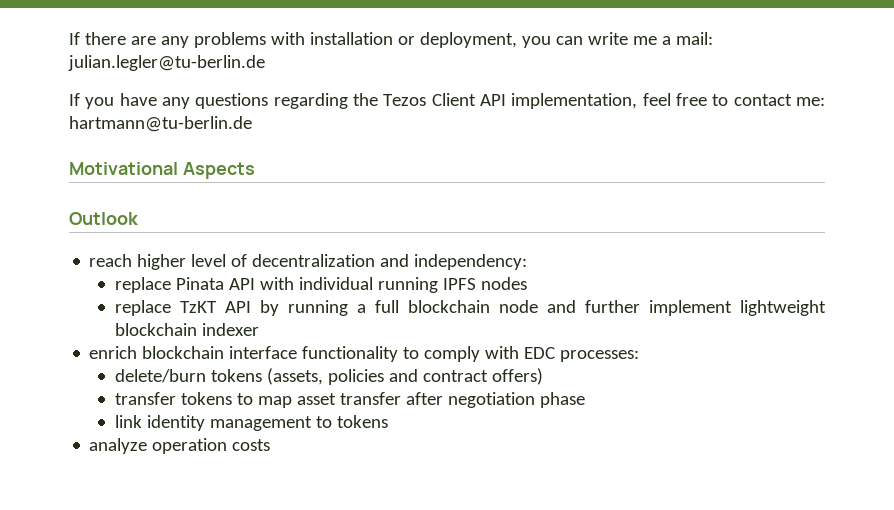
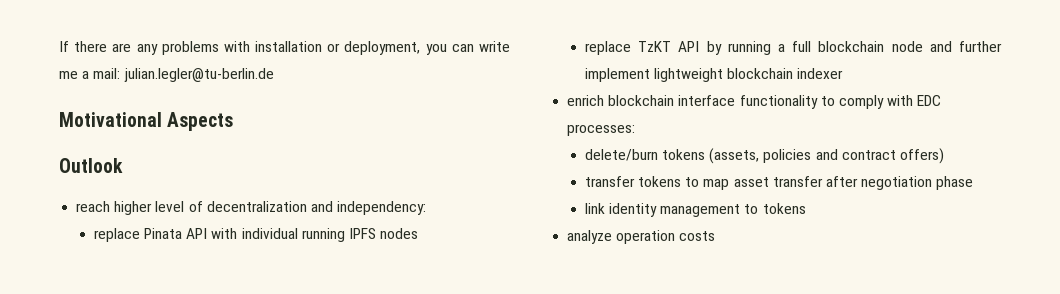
[69,93,826,109] [69,116,252,132] // If you have any questions regarding the Tezos Client API implementation, feel free to contact me: hartmann@tu-berlin.de -> (274, 75) none

